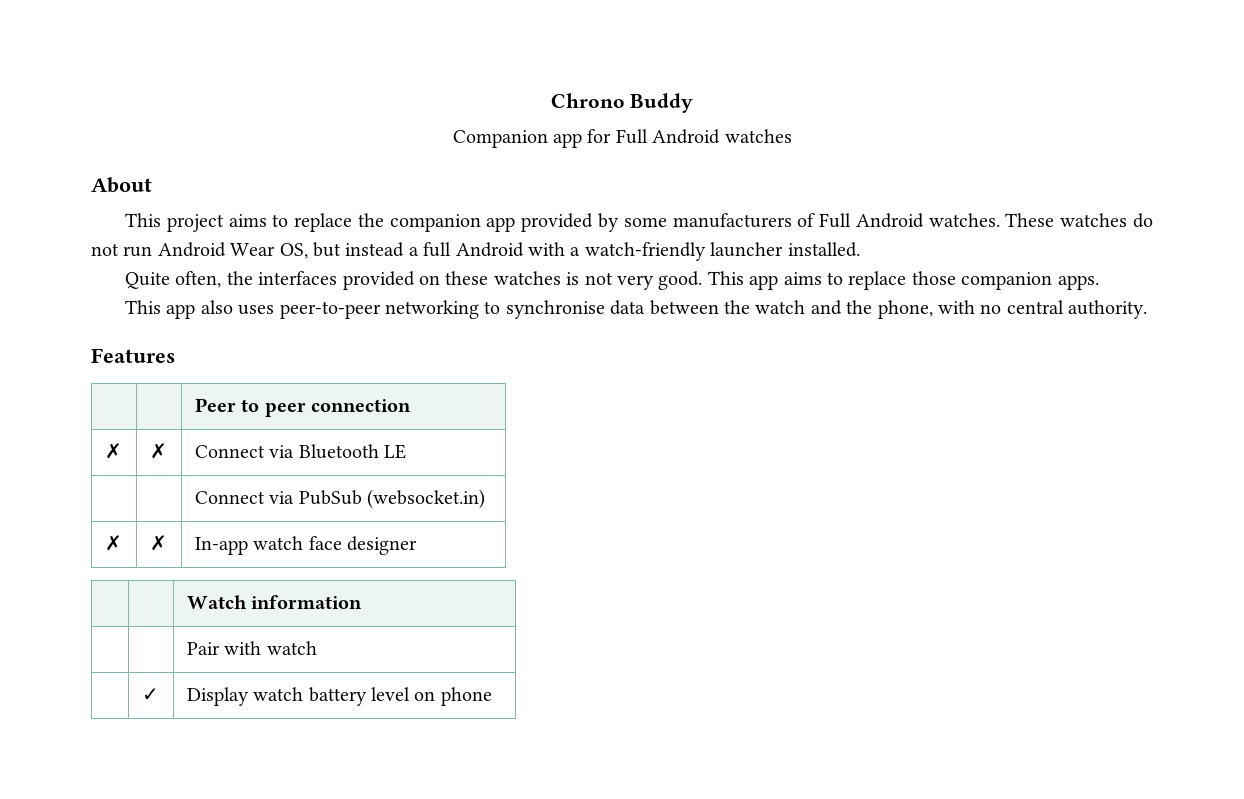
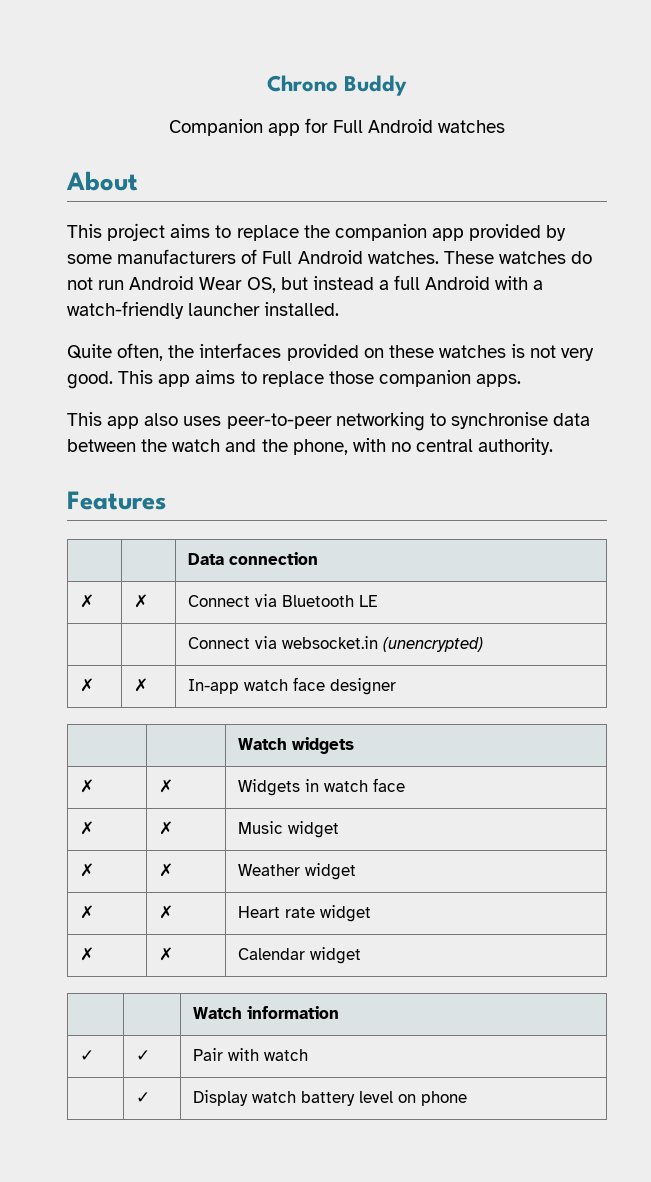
[194,398,306,417] Peer to peer -> [187,553,224,565] Data
[298,489,485,509] PubSub (websocket.in) -> [281,636,483,652] websocket.in (unencrypted)
(417, 545) none -> [237,737,354,754] [79,779,94,793] [158,779,173,793] [237,778,405,796] [79,821,94,835] [158,821,173,835] [237,821,339,838] [79,863,94,877] [158,863,173,877] [237,863,356,880] [79,905,94,919] [158,905,173,919] [237,905,371,922] [79,947,94,961] [158,947,173,961] [237,947,361,964] // | | Watch widgets // ✗ | ✗ | Widgets in watch face // ✗ | ✗ | Music widget // ✗ | ✗ | Weather widget // ✗ | ✗ | Heart rate widget // ✗ | ✗ | Calendar widget
(363, 602) | -> [79,1050,94,1061] [135,1050,150,1061] ✓ | ✓

